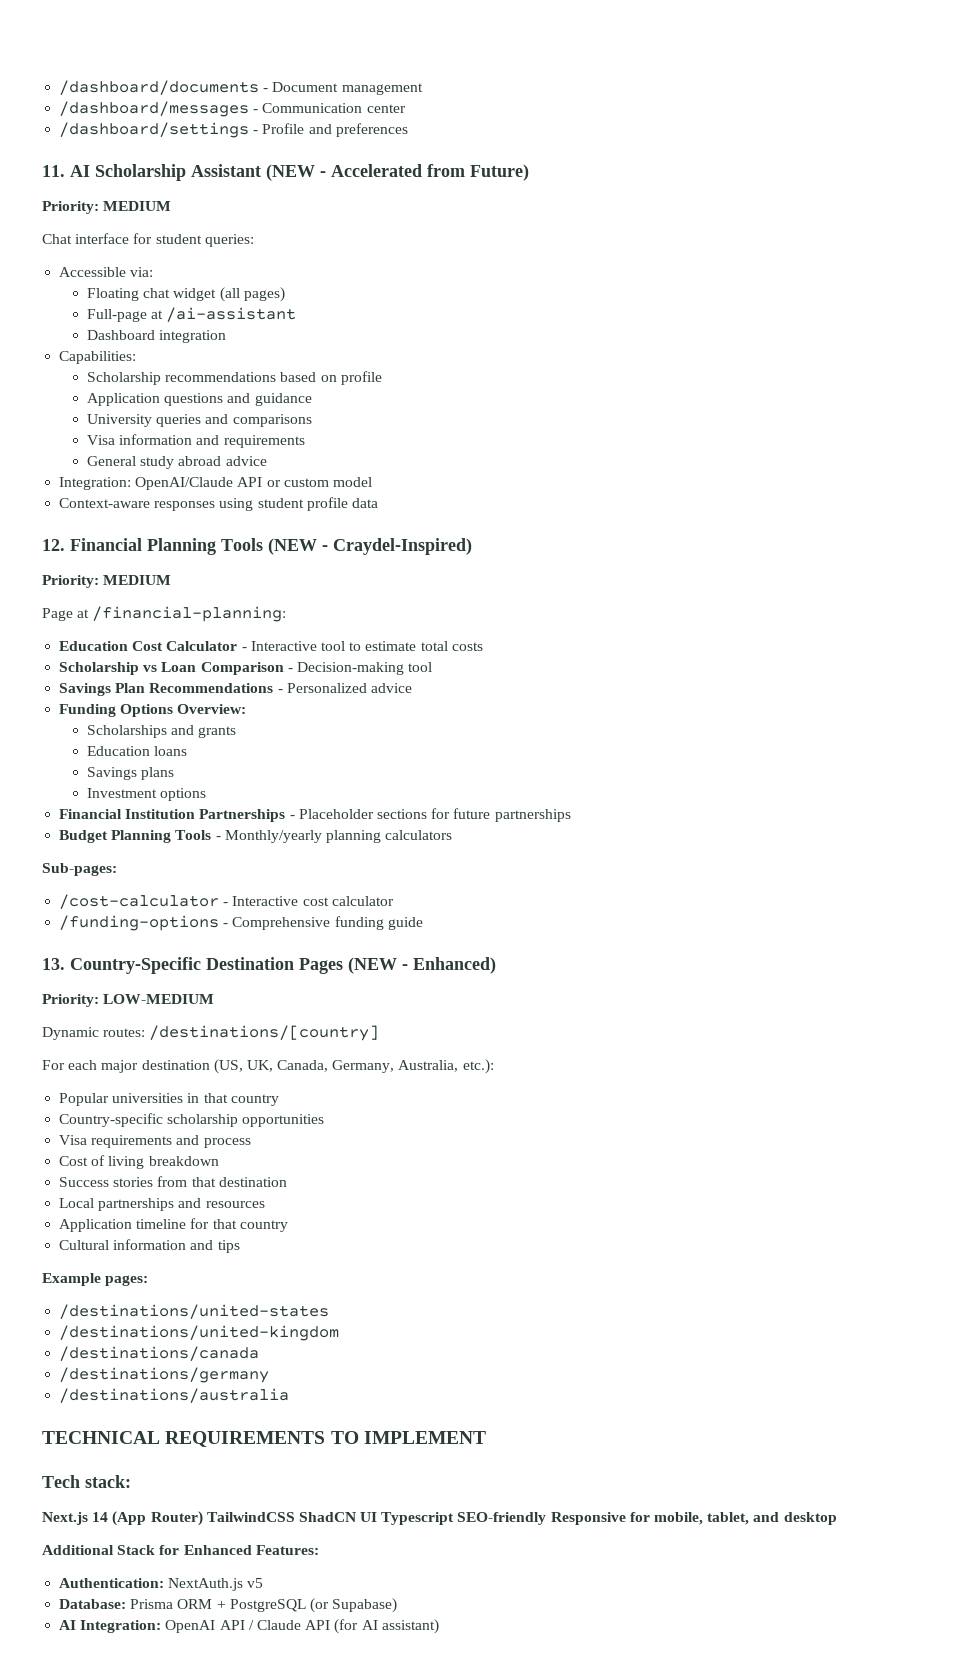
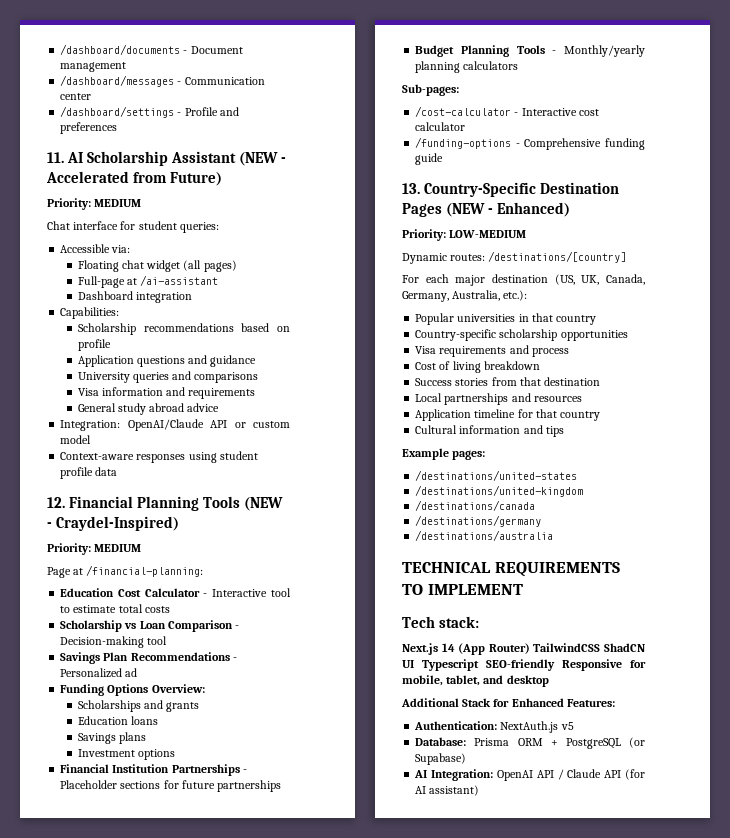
[370,683,412,693] advice -> [125,668,138,677] ad

